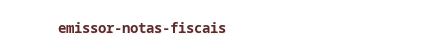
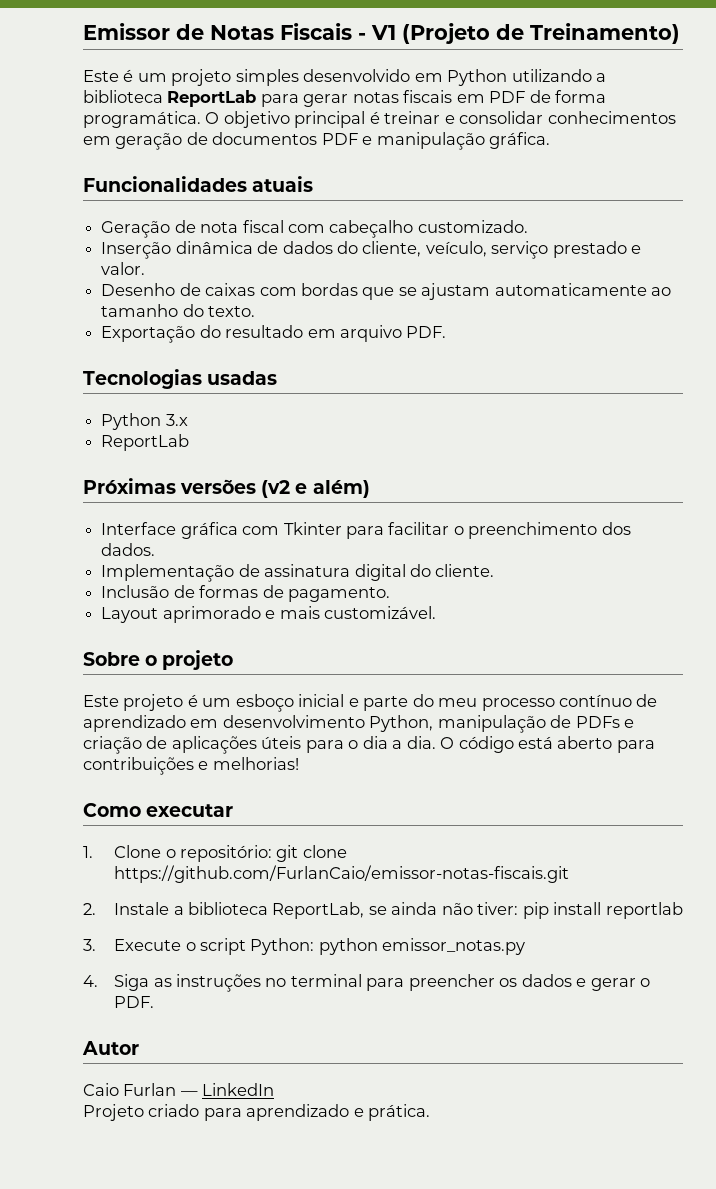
[58,22,226,33] emissor-notas-fiscais -> [83,23,680,44] [83,69,607,86] [83,90,607,107] [83,111,676,128] [83,132,551,150] [83,176,314,192] [101,220,528,238] [101,241,642,259] [101,262,146,275] [101,283,672,300] [101,304,256,317] [101,325,447,343] [83,369,278,389] [101,413,188,430] [101,434,190,451] [83,478,370,498] [101,522,631,539] [101,543,156,556] [101,564,495,582] [101,585,390,602] [101,606,436,623] [83,650,234,670] [83,694,658,712] [83,715,635,733] [83,736,655,754] [83,757,299,775] [83,803,234,817] [83,845,347,862] [114,865,570,883] [83,902,683,919] [83,938,526,955] [83,974,651,992] [114,996,155,1008] [82,1041,139,1055] [83,1083,275,1096] [83,1104,431,1121] Emissor de Notas Fiscais - V1 (Projeto de Treinamento) // Este é um projeto simples desenvolvido em Python utilizando a biblioteca ReportLab para gerar notas fiscais em PDF de forma programática. O objetivo principal é treinar e consolidar conhecimentos em geração de documentos PDF e manipulação gráfica. // Funcionalidades atuais // Geração de nota fiscal com cabeçalho customizado. // Inserção dinâmica de dados do cliente, veículo, serviço prestado e valor. // Desenho de caixas com bordas que se ajustam automaticamente ao tamanho do texto. // Exportação do resultado em arquivo PDF. // Tecnologias usadas // Python 3.x // ReportLab // Próximas versões (v2 e além) // Interface gráfica com Tkinter para facilitar o preenchimento dos dados. // Implementação de assinatura digital do cliente. // Inclusão de formas de pagamento. // Layout aprimorado e mais customizável. // Sobre o projeto // Este projeto é um esboço inicial e parte do meu processo contínuo de aprendizado em desenvolvimento Python, manipulação de PDFs e criação de aplicações úteis para o dia a dia. O código está aberto para contribuições e melhorias! // Como executar // 1. Clone o repositório: git clone https://github.com/FurlanCaio/emissor-notas-fiscais.git // 2. Instale a biblioteca ReportLab, se ainda não tiver: pip install reportlab // 3. Execute o script Python: python emissor_notas.py // 4. Siga as instruções no terminal para preencher os dados e gerar o PDF. // Autor // Caio Furlan — LinkedIn // Projeto criado para aprendizado e prática.

